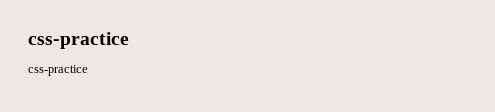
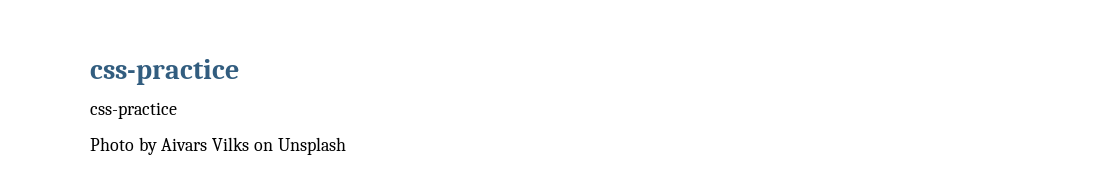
(88, 70) none -> [90,137,346,155] // Photo by Aivars Vilks on Unsplash

